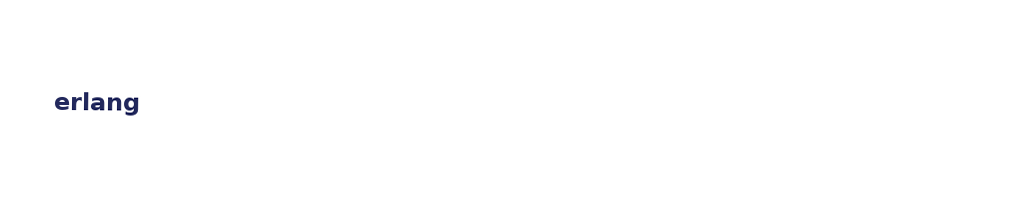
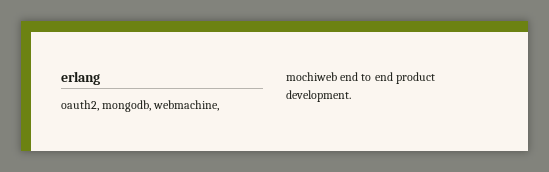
(141, 103) none -> [61,100,220,112] [286,72,435,84] [286,90,351,102] // oauth2, mongodb, webmachine, mochiweb end to end product development.

